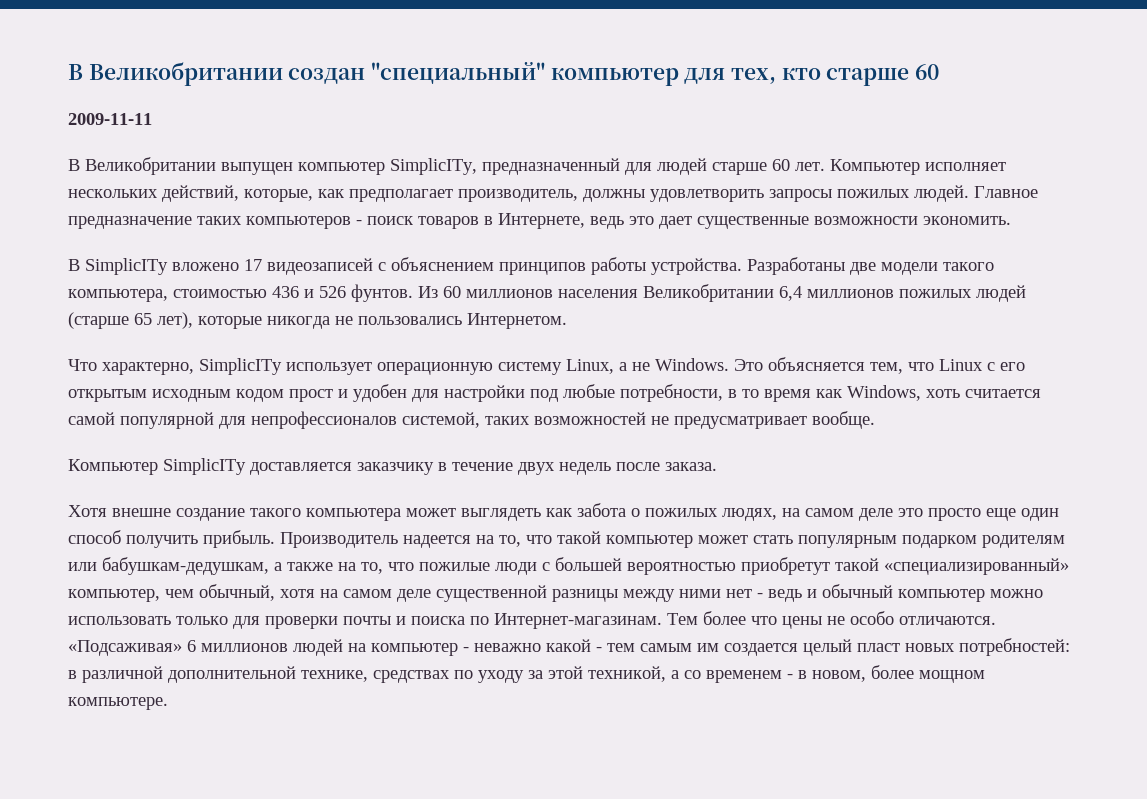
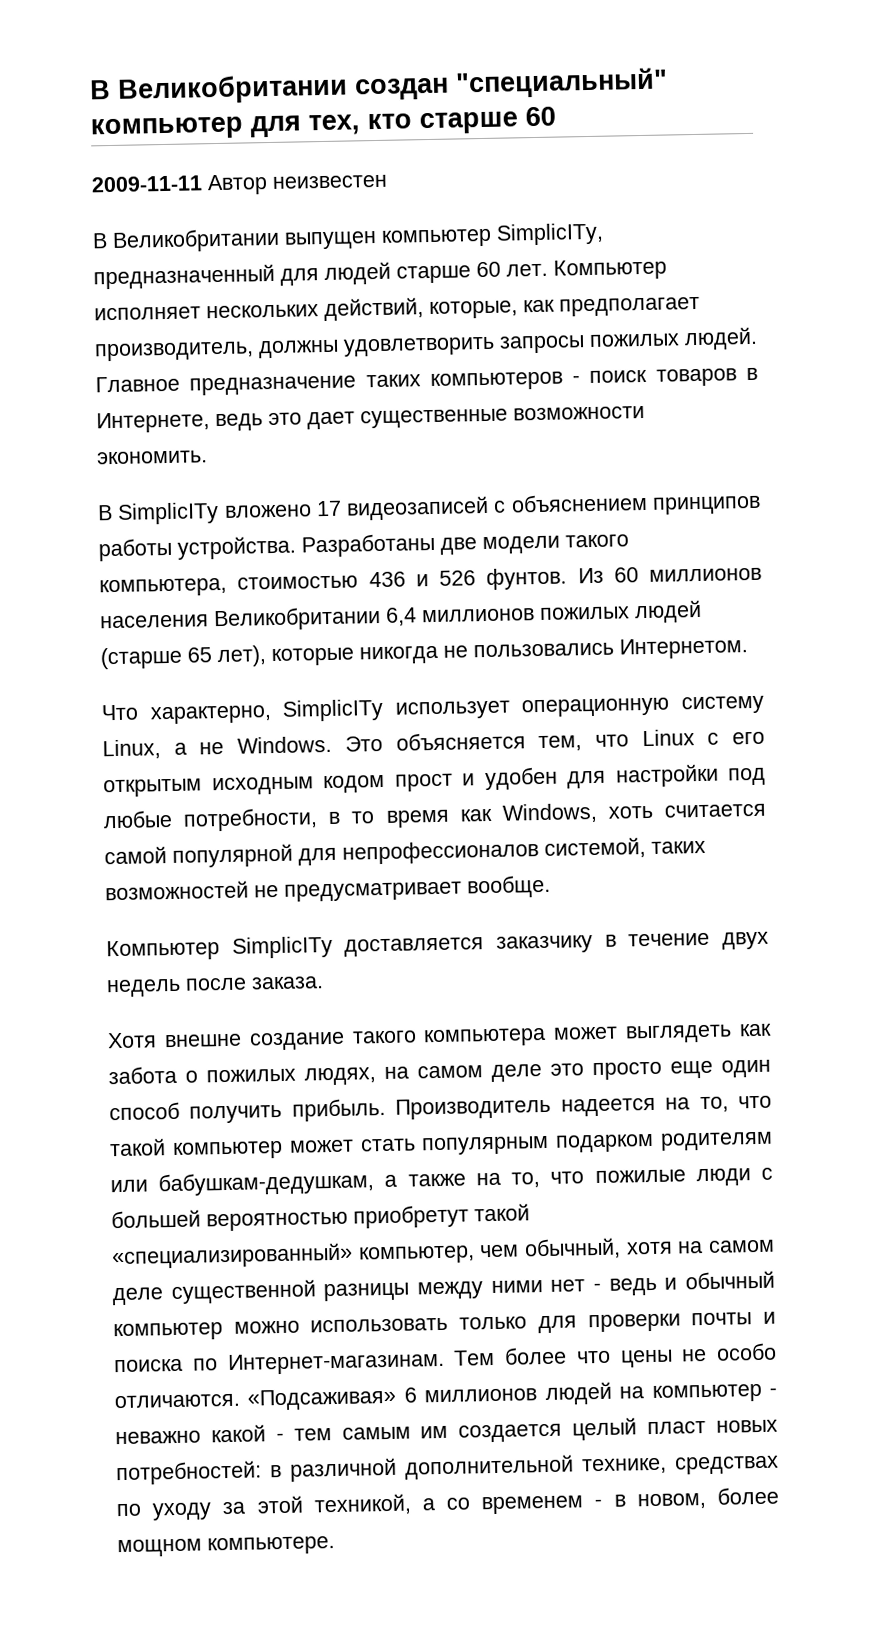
(152, 119) none -> [207,174,387,196] Автор неизвестен

